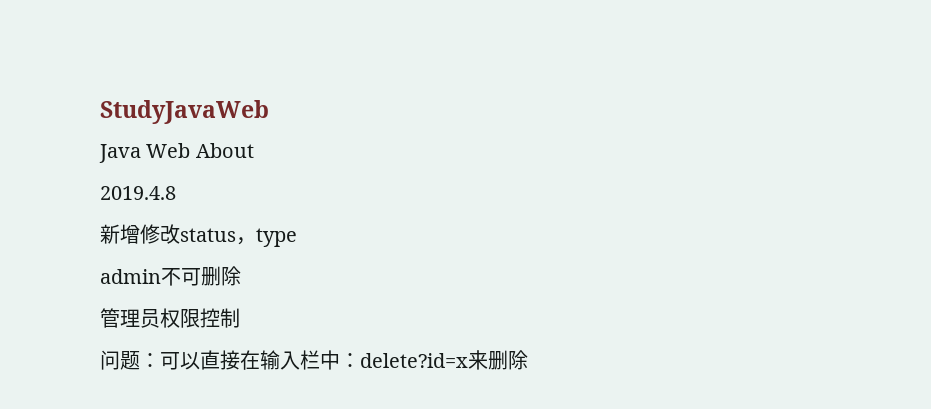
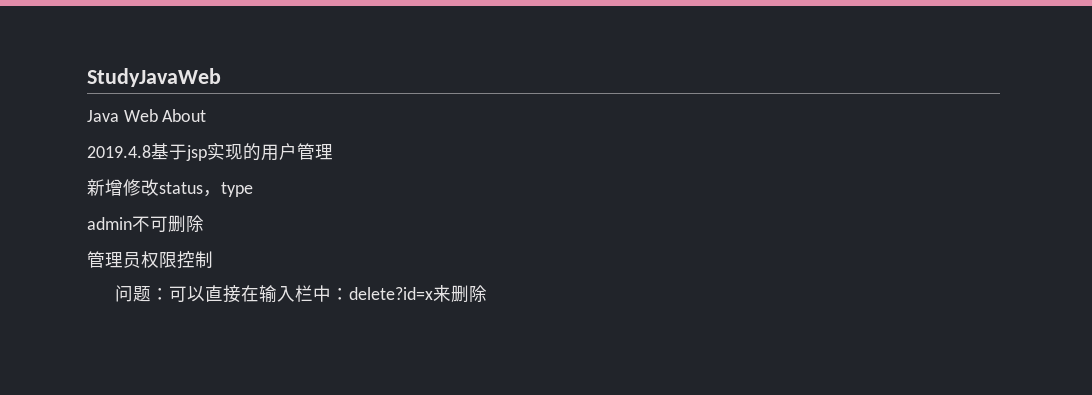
(176, 193) none -> [151,143,333,161] 基于jsp实现的用户管理

